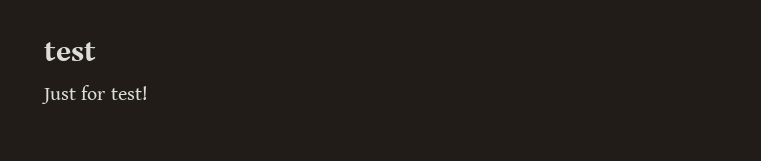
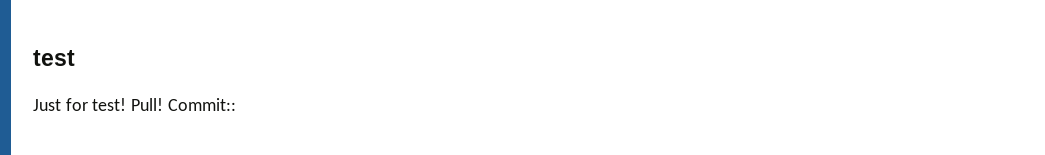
(148, 93) none -> [131,98,236,111] Pull! Commit::

